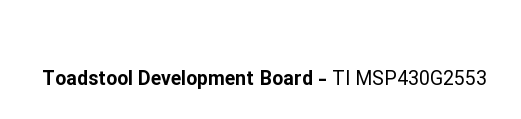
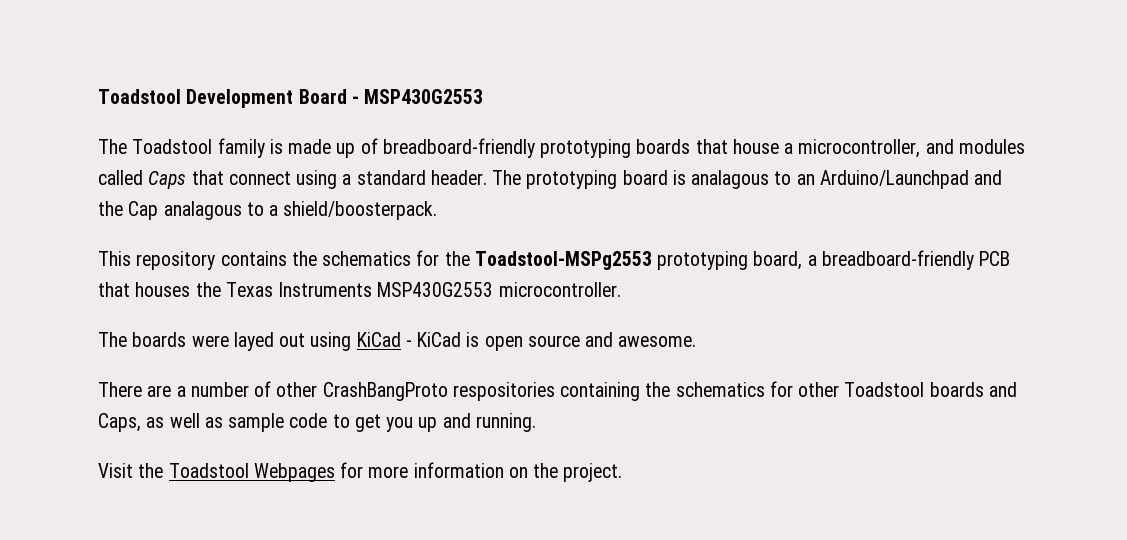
[332,70,488,85] TI MSP430G2553 -> [364,89,484,104] [98,138,1025,158] [98,170,1003,189] [98,201,438,220] [98,250,1011,270] [98,282,621,297] [98,332,697,351] [98,381,1017,401] [98,413,536,432] [98,462,623,482] MSP430G2553 // The Toadstool family is made up of breadboard-friendly prototyping boards that house a microcontroller, and modules called Caps that connect using a standard header. The prototyping board is analagous to an Arduino/Launchpad and the Cap analagous to a shield/boosterpack. // This repository contains the schematics for the Toadstool-MSPg2553 prototyping board, a breadboard-friendly PCB that houses the Texas Instruments MSP430G2553 microcontroller. // The boards were layed out using KiCad - KiCad is open source and awesome. // There are a number of other CrashBangProto respositories containing the schematics for other Toadstool boards and Caps, as well as sample code to get you up and running. // Visit the Toadstool Webpages for more information on the project.

